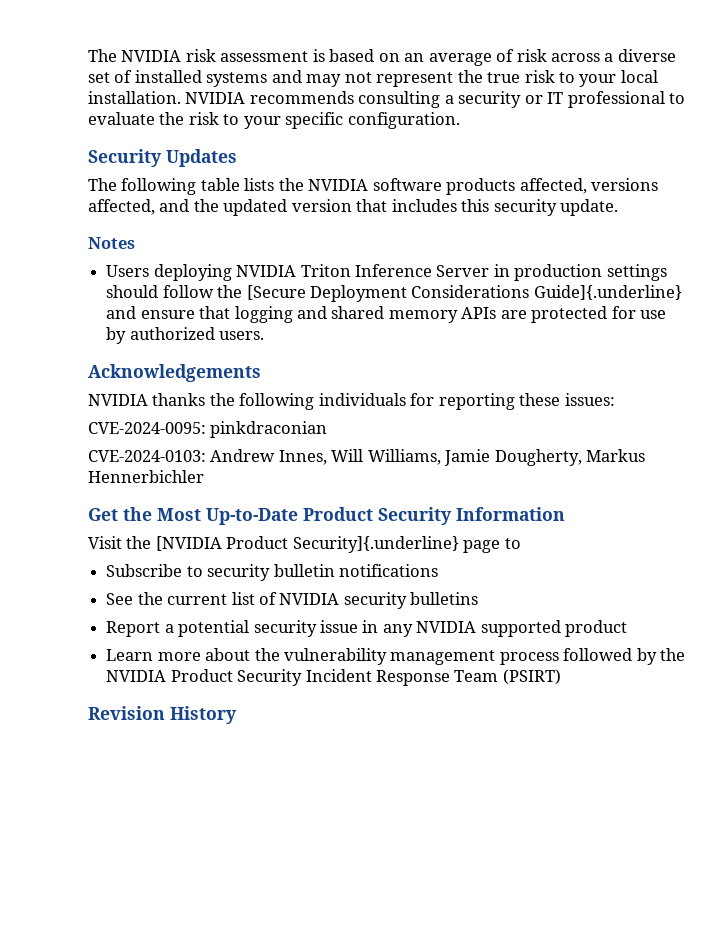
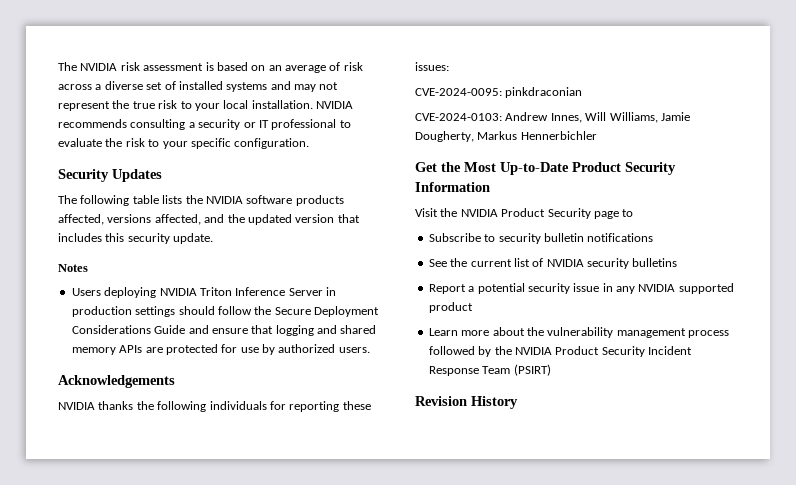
[246,285,306,300] [Secure -> [274,307,311,315] Secure
[533,285,682,300] Guide]{.underline} -> [154,325,186,334] Guide
[155,536,459,553] [NVIDIA Product Security]{.underline} -> [460,208,591,219] NVIDIA Product Security

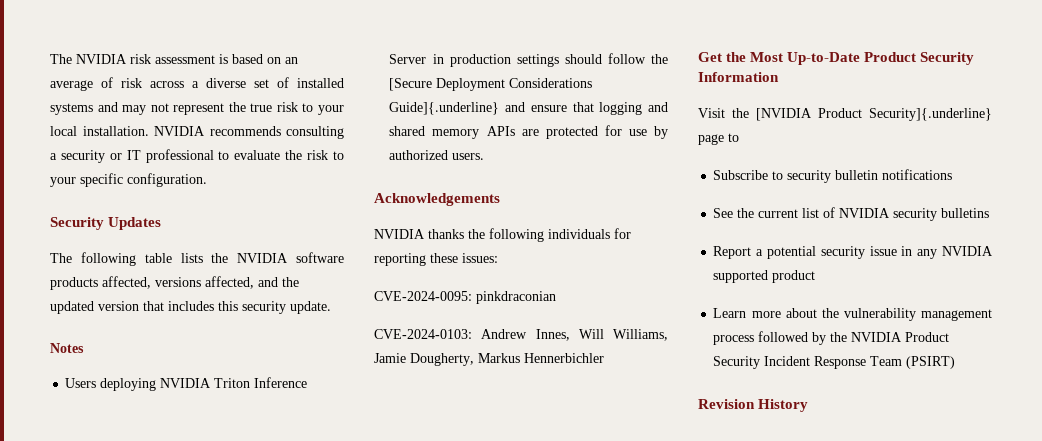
[274,307,311,315] Secure -> [389,78,433,91] [Secure
[154,325,186,334] Guide -> [389,102,500,115] Guide]{.underline}
[460,208,591,219] NVIDIA Product Security -> [756,108,992,121] [NVIDIA Product Security]{.underline}

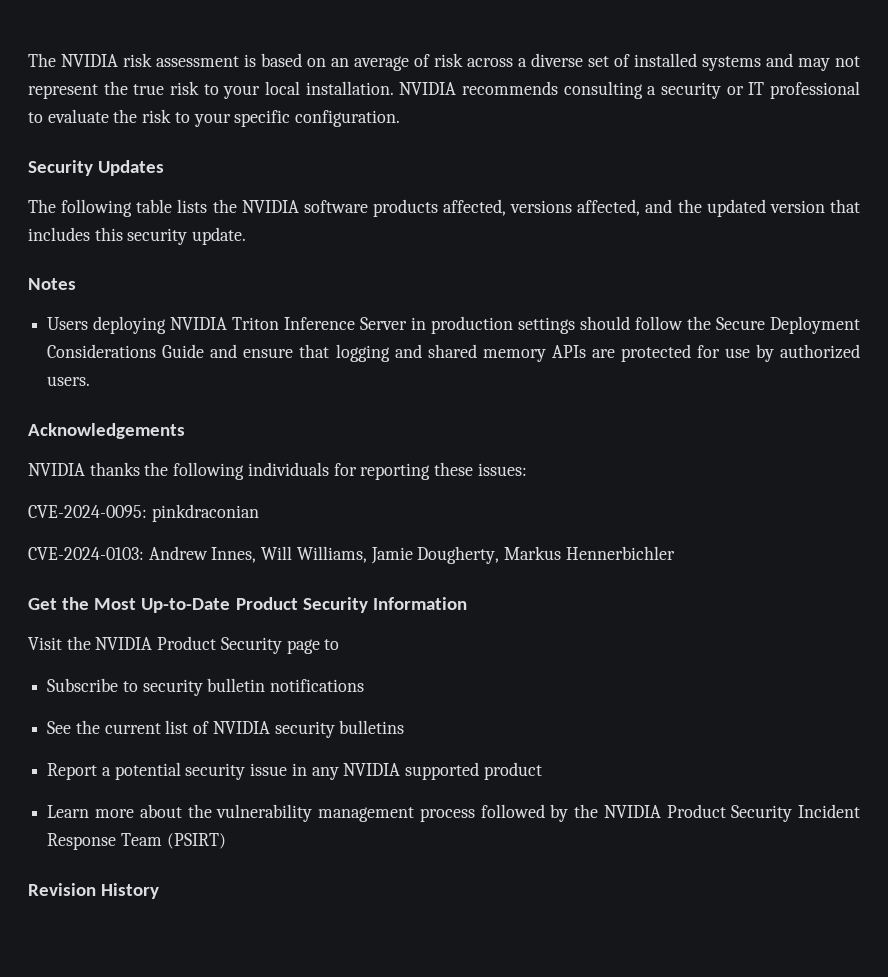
[389,78,433,91] [Secure -> [716,317,766,330] Secure
[389,102,500,115] Guide]{.underline} -> [162,344,205,358] Guide
[756,108,992,121] [NVIDIA Product Security]{.underline} -> [95,636,282,654] NVIDIA Product Security

